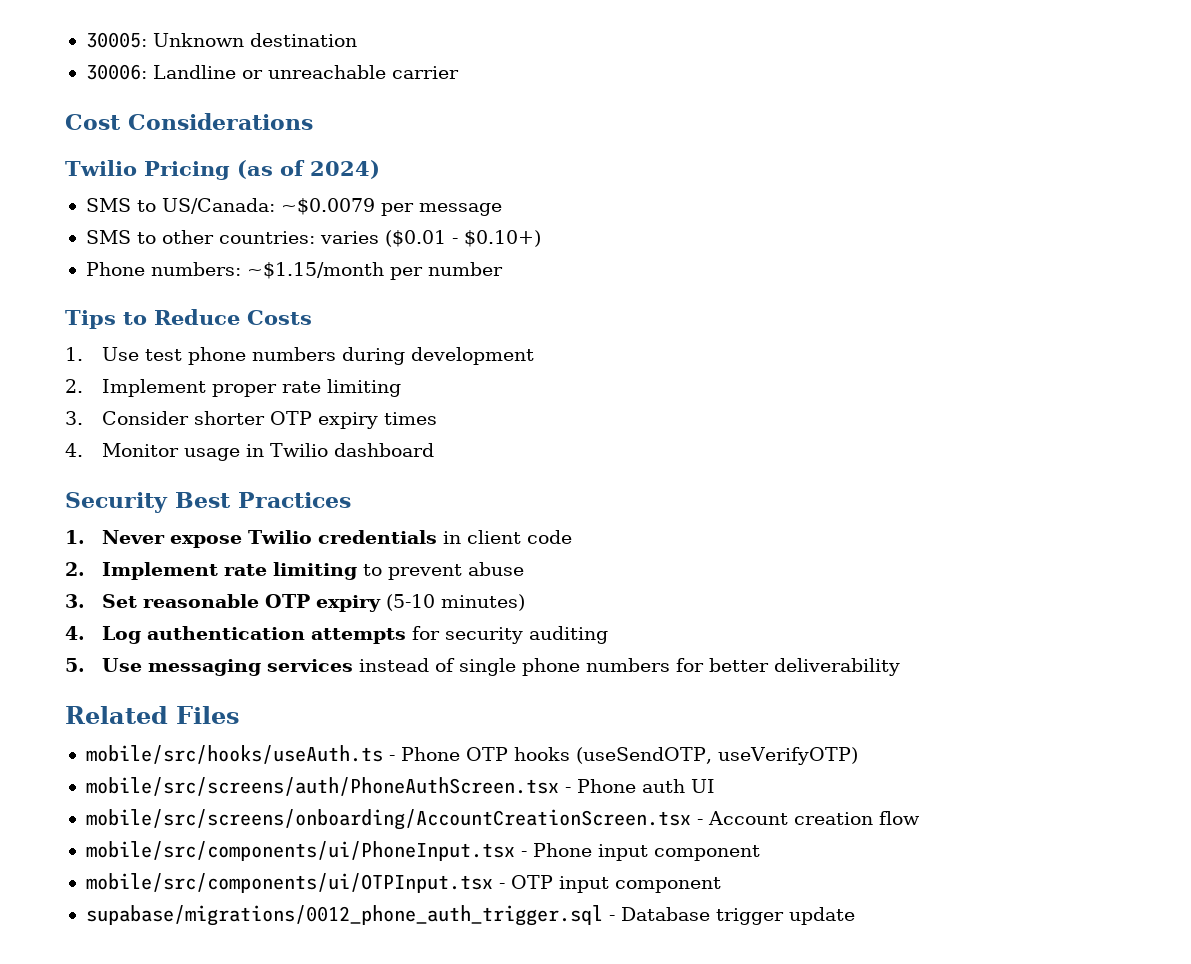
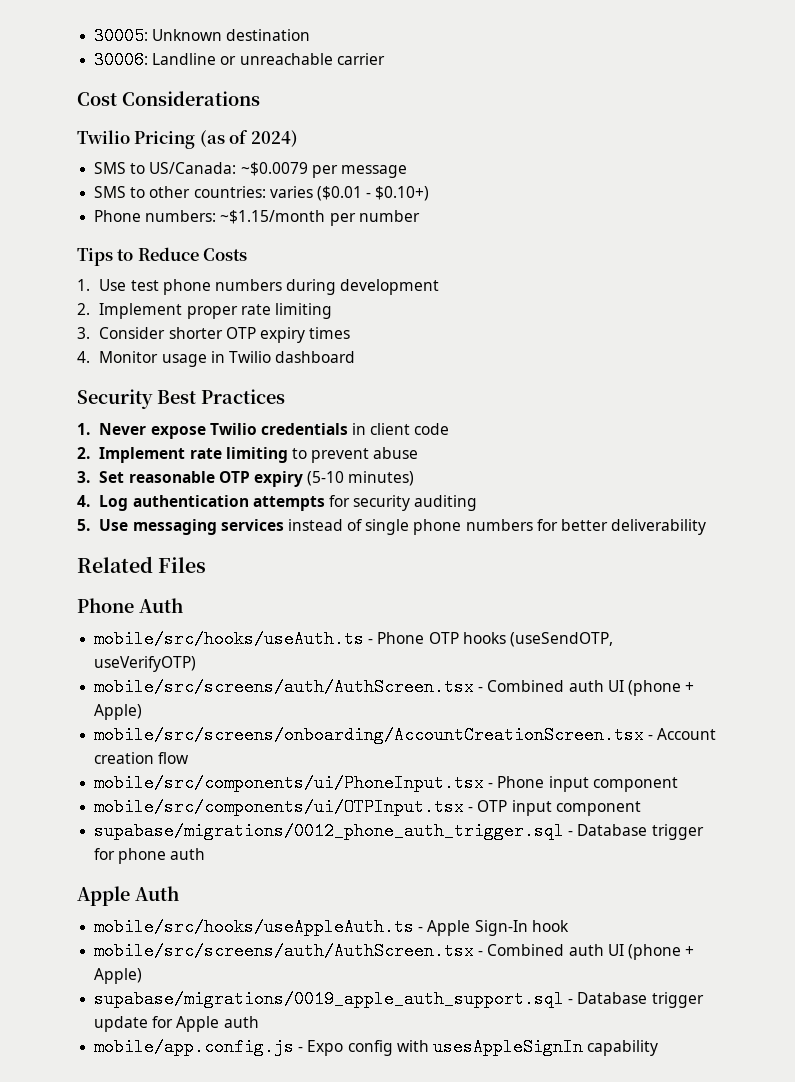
(240, 715) none -> [77,598,183,613] // Phone Auth
[85,777,715,796] mobile/src/screens/auth/PhoneAuthScreen.tsx - Phone auth UI -> [94,678,695,696] [94,704,143,720] mobile/src/screens/auth/AuthScreen.tsx - Combined auth UI (phone + Apple)
[788,907,855,925] update -> [94,848,206,864] [77,886,179,906] [94,918,569,936] [94,942,695,960] [94,968,143,984] [94,990,704,1008] [94,1016,259,1032] [94,1038,659,1056] for phone auth // Apple Auth // mobile/src/hooks/useAppleAuth.ts - Apple Sign-In hook // mobile/src/screens/auth/AuthScreen.tsx - Combined auth UI (phone + Apple) // supabase/migrations/0019_apple_auth_support.sql - Database trigger update for Apple auth // mobile/app.config.js - Expo config with usesAppleSignIn capability

